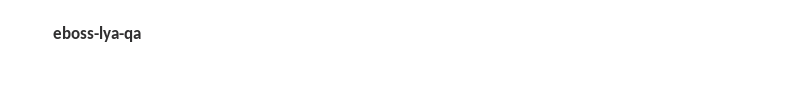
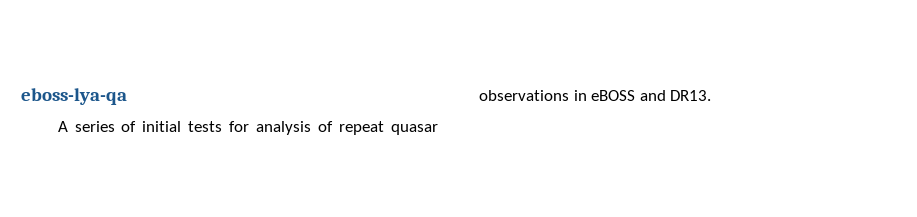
(141, 34) none -> [57,121,439,135] [479,90,712,101] // A series of initial tests for analysis of repeat quasar observations in eBOSS and DR13.

